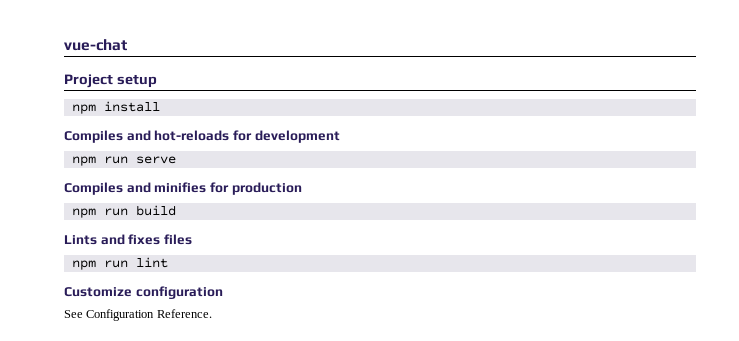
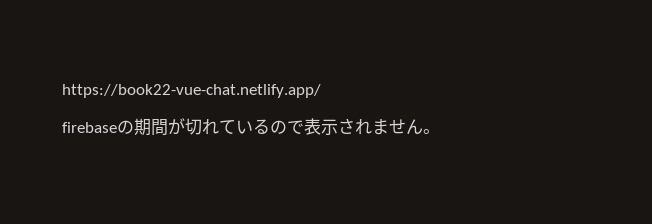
[64,39,127,51] [64,74,157,88] [71,101,160,114] [64,130,340,143] [71,156,176,166] [64,182,302,195] [71,205,176,218] [64,234,192,245] [71,257,168,270] [64,286,223,299] [64,309,212,321] vue-chat // Project setup // npm install // Compiles and hot-reloads for development // npm run serve // Compiles and minifies for production // npm run build // Lints and fixes files // npm run lint // Customize configuration // See Configuration Reference. -> [62,84,321,98] [62,118,440,136] https://book22-vue-chat.netlify.app/ // firebaseの期間が切れているので表示されません。

